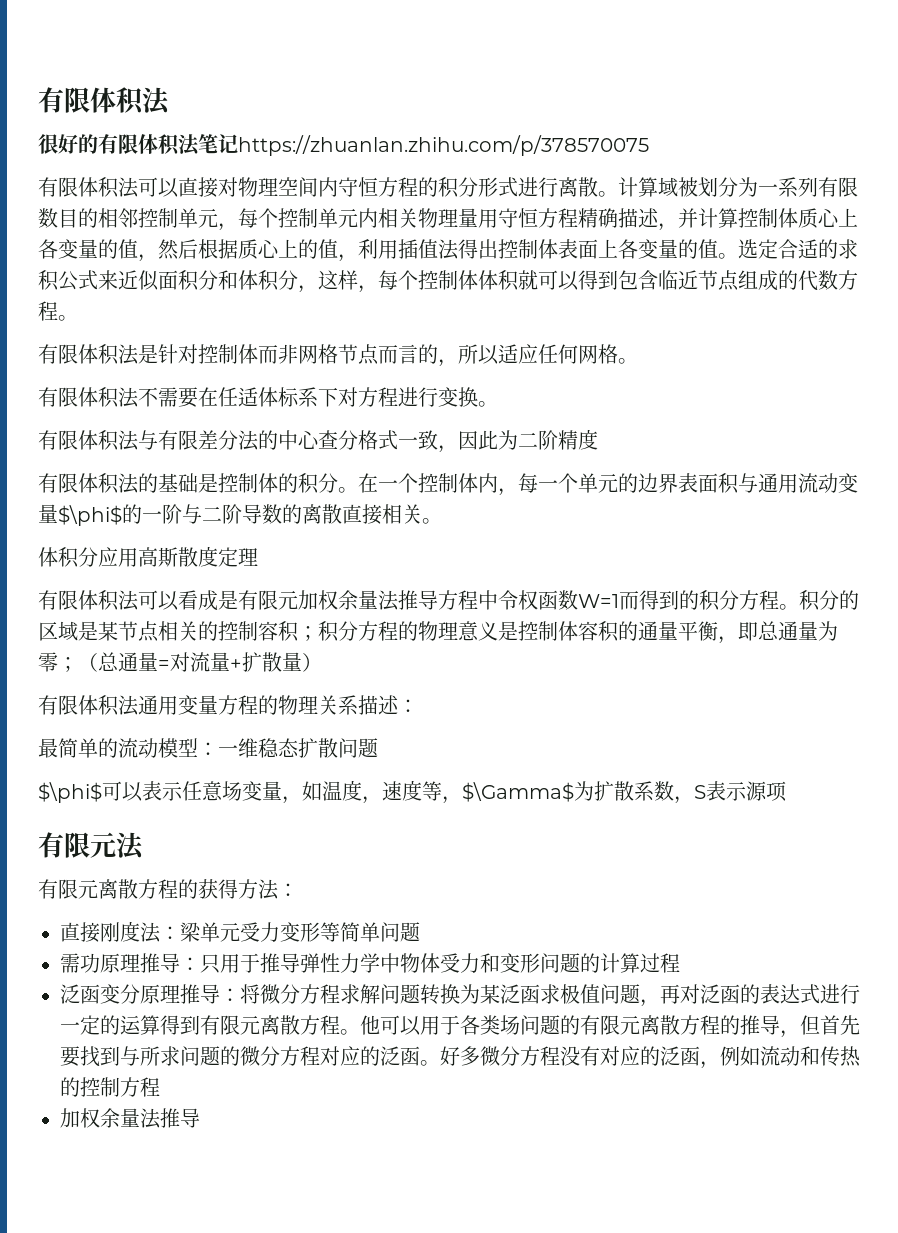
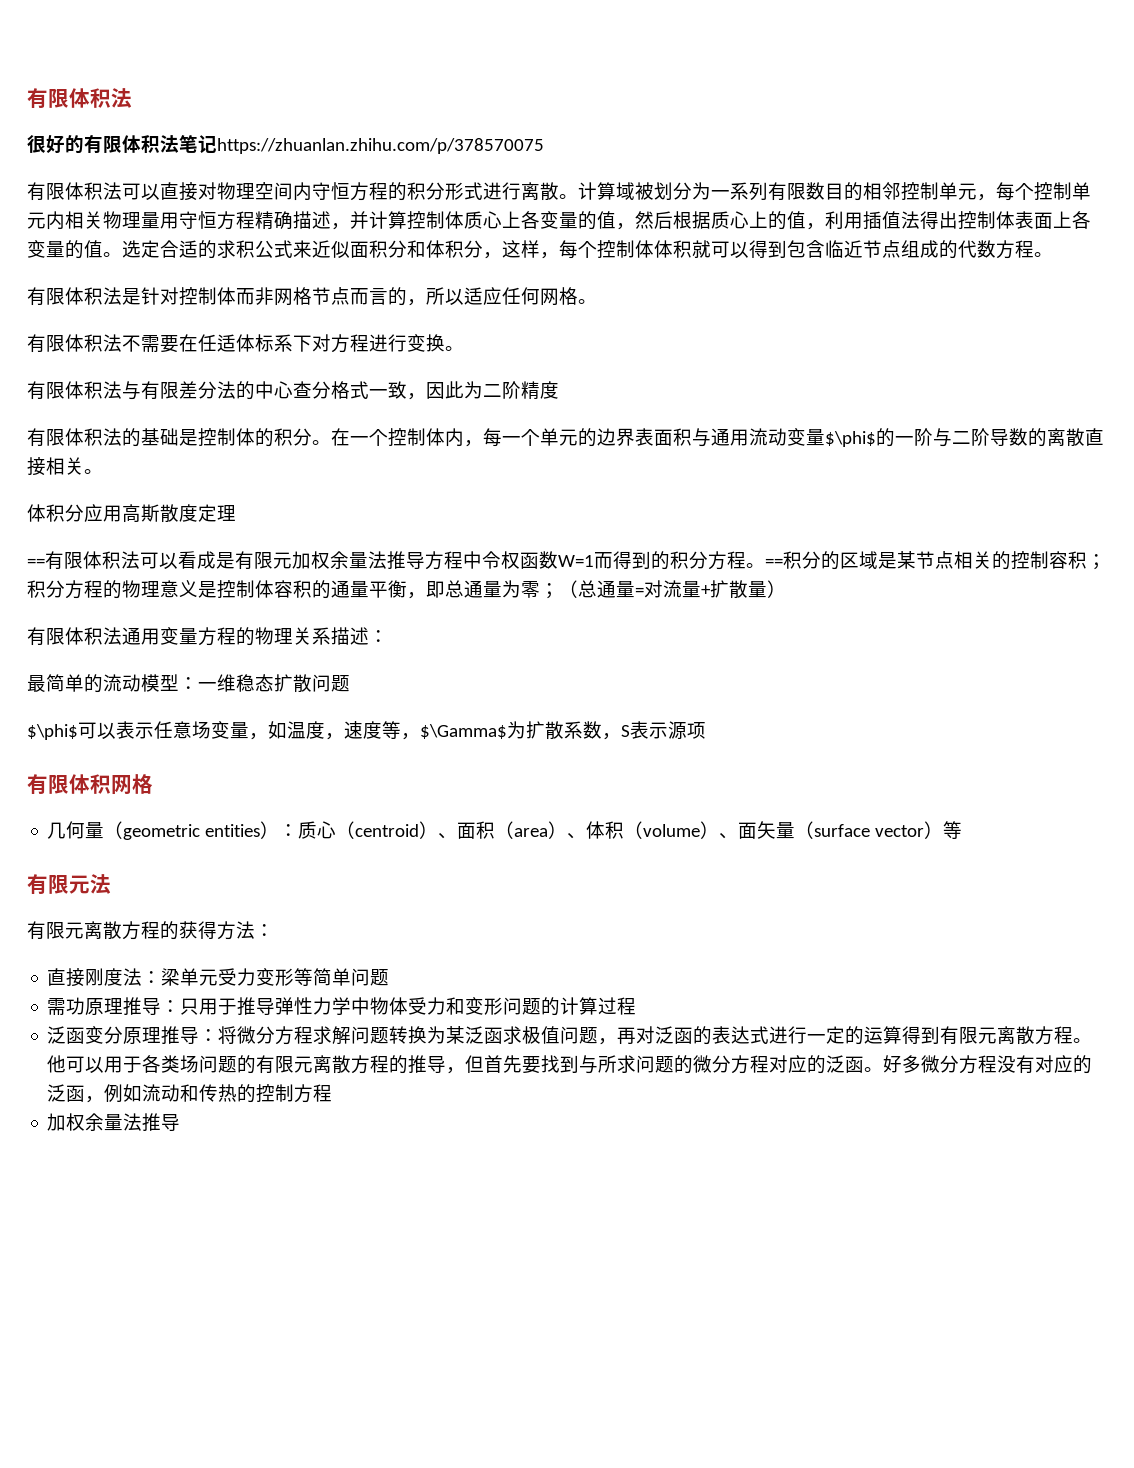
(258, 557) none -> [27,558,45,567] ==
(799, 607) none -> [765,558,783,567] ==
(787, 791) none -> [27,774,153,795] [47,821,963,840] // 有限体积网格 // 几何量（geometric entities）：质心（centroid）、面积（area）、体积（volume）、面矢量（surface vector）等

